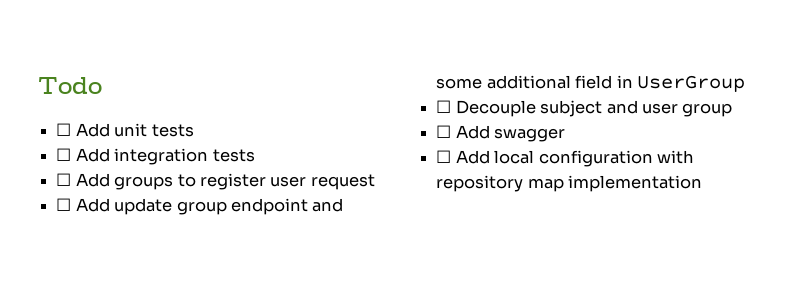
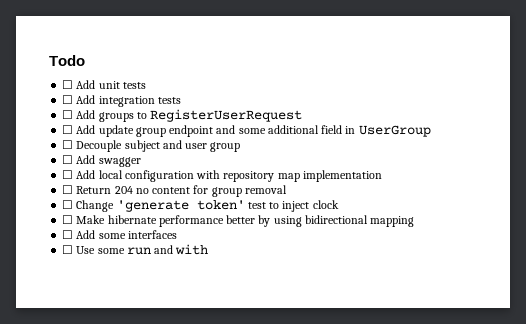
[199,173,375,190] register user request -> [150,109,303,122] RegisterUserRequest
(703, 183) none -> [62,185,287,197] [62,200,339,212] [62,215,415,227] [62,230,177,239] [62,244,209,255] // ☐ Return 204 no content for group removal // ☐ Change 'generate token' test to inject clock // ☐ Make hibernate performance better by using bidirectional mapping // ☐ Add some interfaces // ☐ Use some run and with

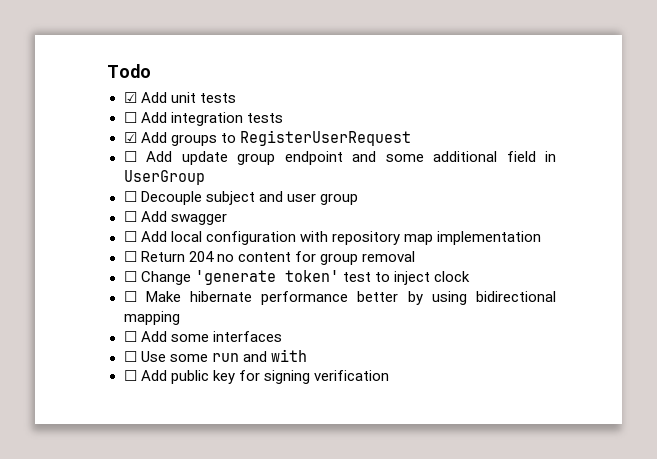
[62,80,74,89] ☐ -> [123,92,137,103] ☑
[62,110,74,119] ☐ -> [123,132,137,143] ☑
(209, 249) none -> [123,370,389,384] // ☐ Add public key for signing verification

